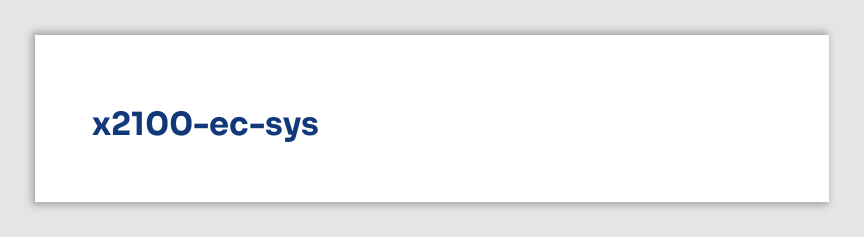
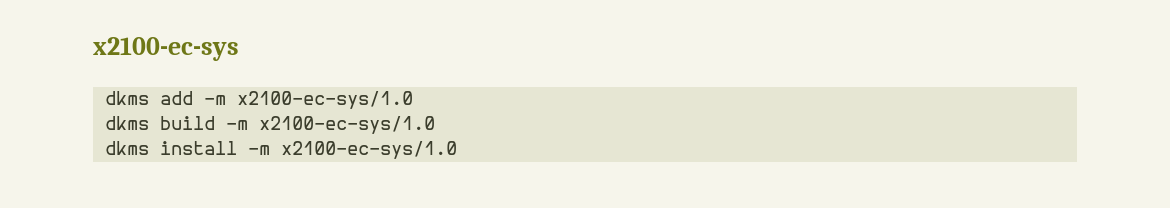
(319, 126) none -> [105,91,414,109] [105,116,436,134] [105,141,458,159] // dkms add -m x2100-ec-sys/1.0 // dkms build -m x2100-ec-sys/1.0 // dkms install -m x2100-ec-sys/1.0

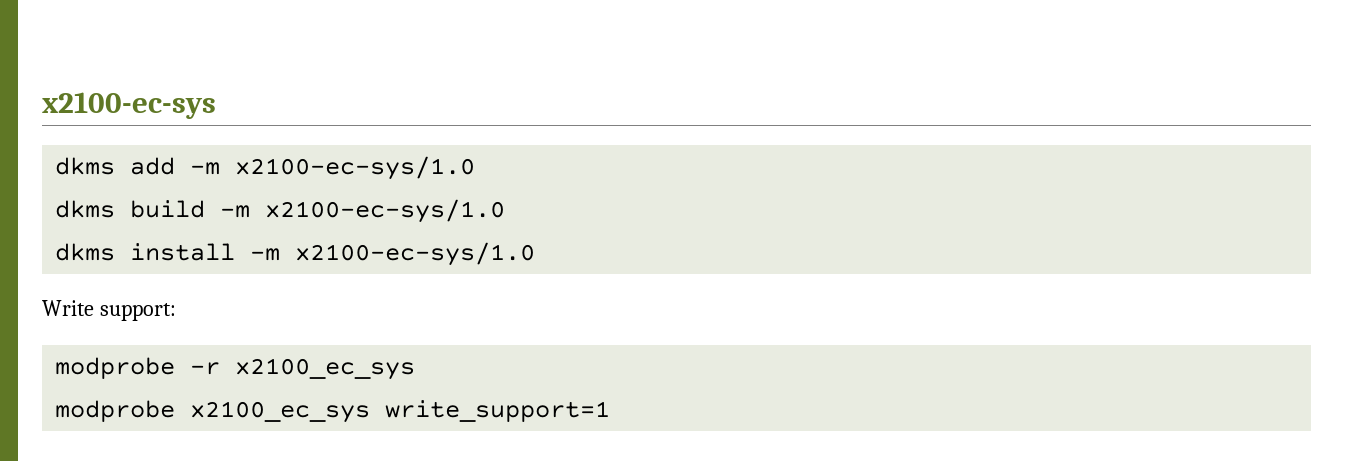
(458, 150) none -> [42,300,176,321] [55,357,416,380] [55,400,611,423] // Write support: // modprobe -r x2100_ec_sys // modprobe x2100_ec_sys write_support=1

